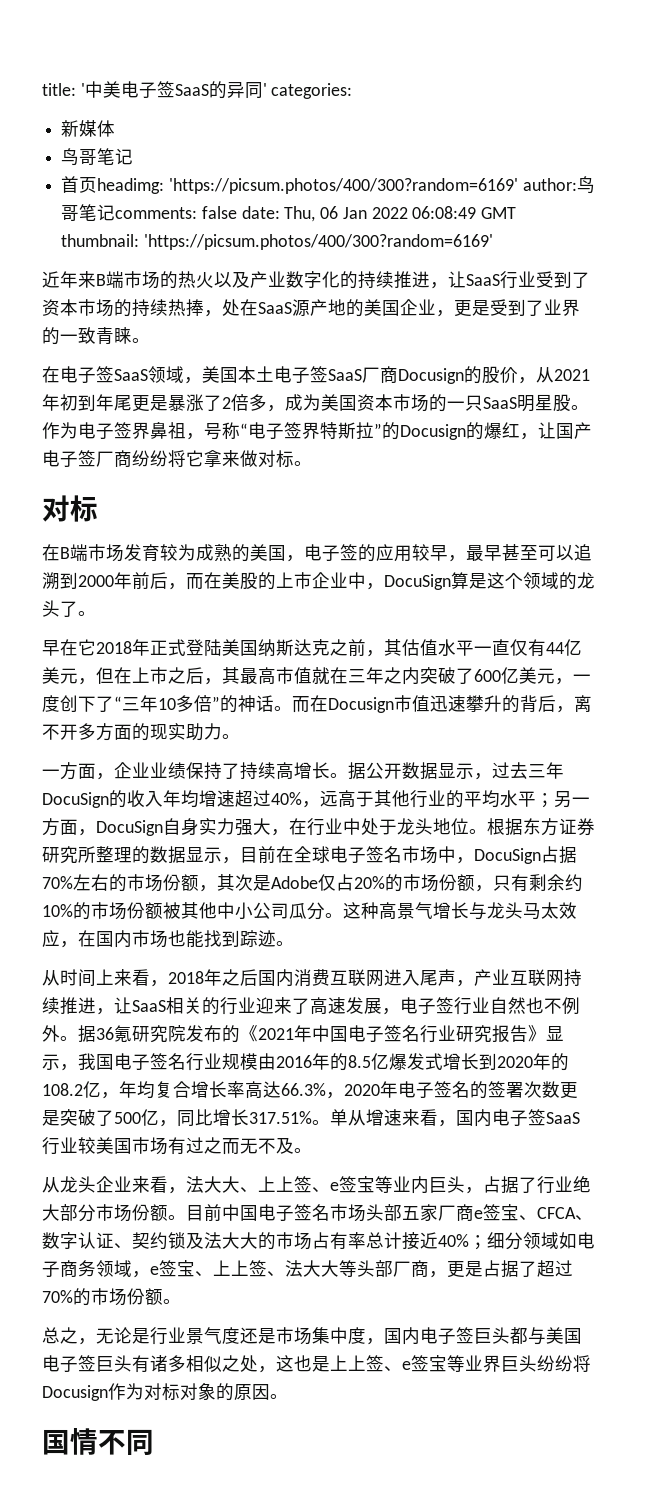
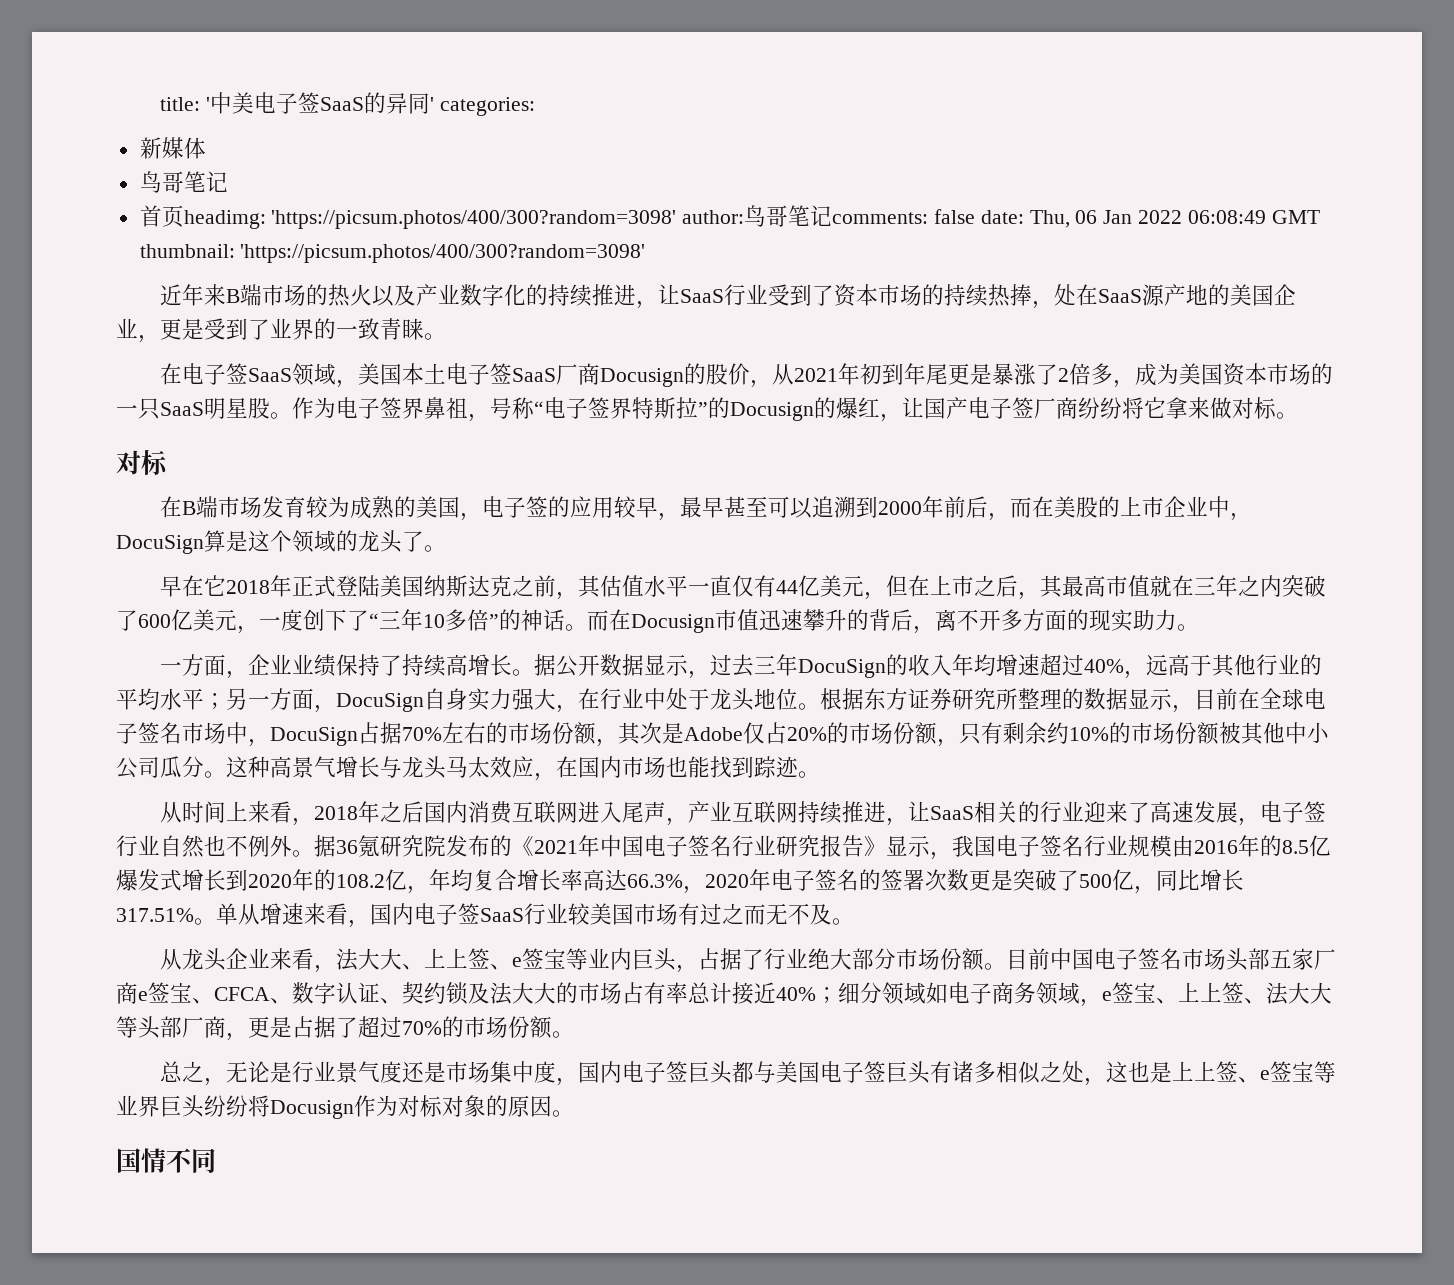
[168,178,518,194] 'https://picsum.photos/400/300?random=6169' -> [271,210,677,229] 'https://picsum.photos/400/300?random=3098'
[143,234,493,250] 'https://picsum.photos/400/300?random=6169' -> [240,244,646,263] 'https://picsum.photos/400/300?random=3098'

